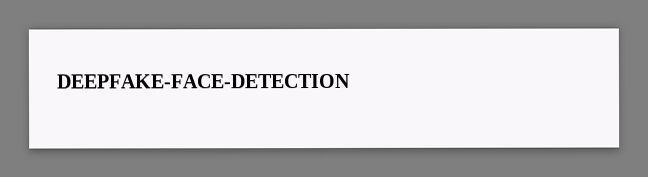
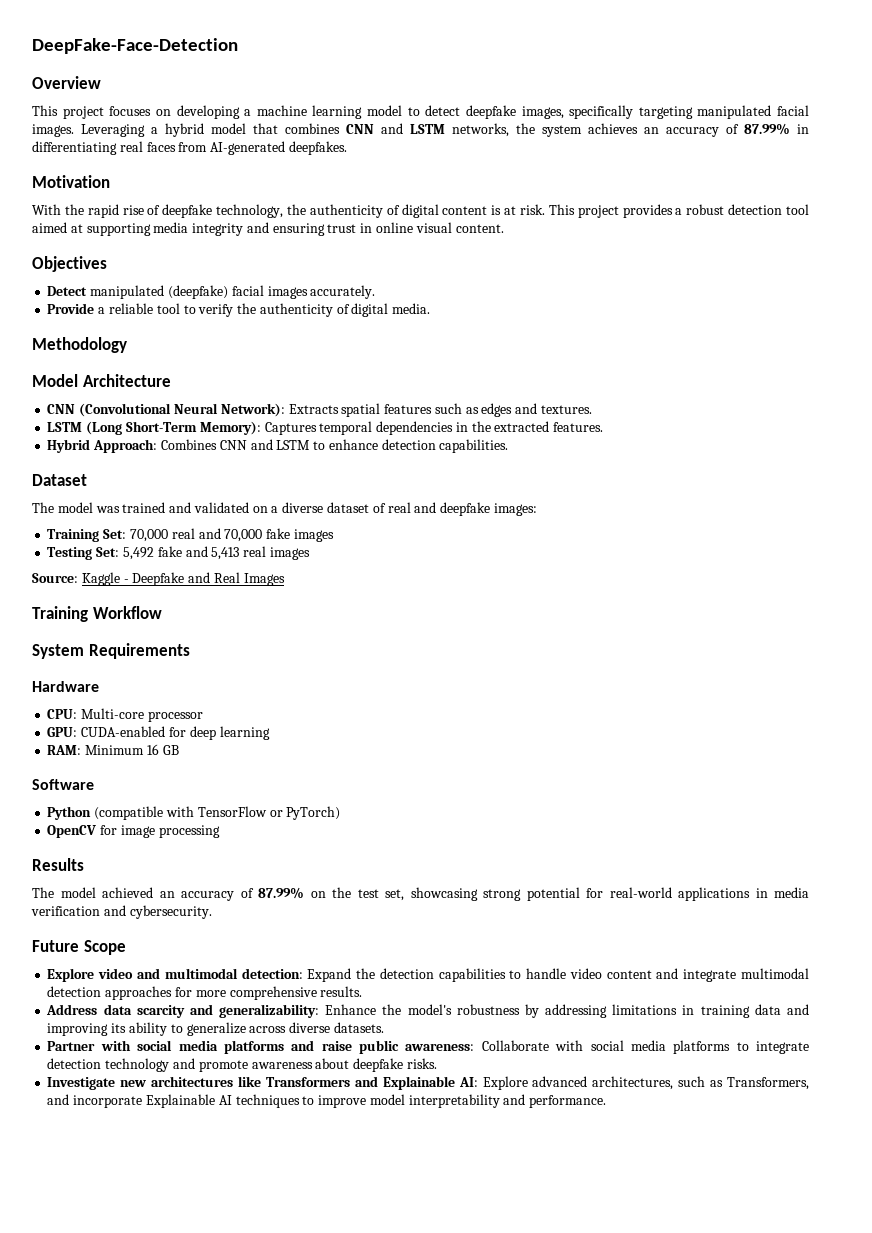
[56,73,350,89] DEEPFAKE-FACE-DETECTION -> [32,38,238,54] [32,76,101,89] [32,105,809,119] [32,123,809,137] [32,141,347,155] [32,175,110,188] [32,204,809,218] [32,222,504,236] [32,256,107,272] [47,285,376,299] [47,303,431,317] [32,337,127,353] [32,374,171,387] [47,403,592,417] [47,421,604,435] [47,439,509,453] [32,474,87,486] [32,502,537,516] [47,528,334,542] [47,546,310,560] [32,572,285,586] [32,606,162,622] [32,643,190,659] [32,681,99,692] [47,708,203,722] [47,726,270,740] [47,744,179,755] [32,779,94,790] [47,806,341,820] [47,825,220,838] [32,858,84,871] [32,887,809,901] [31,905,212,919] [32,940,126,955] [47,968,809,982] [47,986,363,1000] [46,1004,809,1018] [47,1022,384,1036] [47,1040,809,1054] [47,1058,437,1072] [47,1076,809,1090] [47,1094,607,1108] DeepFake-Face-Detection // Overview // This project focuses on developing a machine learning model to detect deepfake images, specifically targeting manipulated facial images. Leveraging a hybrid model that combines CNN and LSTM networks, the system achieves an accuracy of 87.99% in differentiating real faces from AI-generated deepfakes. // Motivation // With the rapid rise of deepfake technology, the authenticity of digital content is at risk. This project provides a robust detection tool aimed at supporting media integrity and ensuring trust in online visual content. // Objectives // Detect manipulated (deepfake) facial images accurately. // Provide a reliable tool to verify the authenticity of digital media. // Methodology // Model Architecture // CNN (Convolutional Neural Network): Extracts spatial features such as edges and textures. // LSTM (Long Short-Term Memory): Captures temporal dependencies in the extracted features. // Hybrid Approach: Combines CNN and LSTM to enhance detection capabilities. // Dataset // The model was trained and validated on a diverse dataset of real and deepfake images: // Training Set: 70,000 real and 70,000 fake images // Testing Set: 5,492 fake and 5,413 real images // Source: Kaggle - Deepfake and Real Images // Training Workflow // System Requirements // Hardware // CPU: Multi-core processor // GPU: CUDA-enabled for deep learning // RAM: Minimum 16 GB // Software // Python (compatible with TensorFlow or PyTorch) // OpenCV for image processing // Results // The model achieved an accuracy of 87.99% on the test set, showcasing strong potential for real-world applications in media verification and cybersecurity. // Future Scope // Explore video and multimodal detection: Expand the detection capabilities to handle video content and integrate multimodal detection approaches for more comprehensive results. // Address data scarcity and generalizability: Enhance the model's robustness by addressing limitations in training data and improving its ability to generalize across diverse datasets. // Partner with social media platforms and raise public awareness: Collaborate with social media platforms to integrate detection technology and promote awareness about deepfake risks. // Investigate new architectures like Transformers and Explainable AI: Explore advanced architectures, such as Transformers, and incorporate Explainable AI techniques to improve model interpretability and performance.

